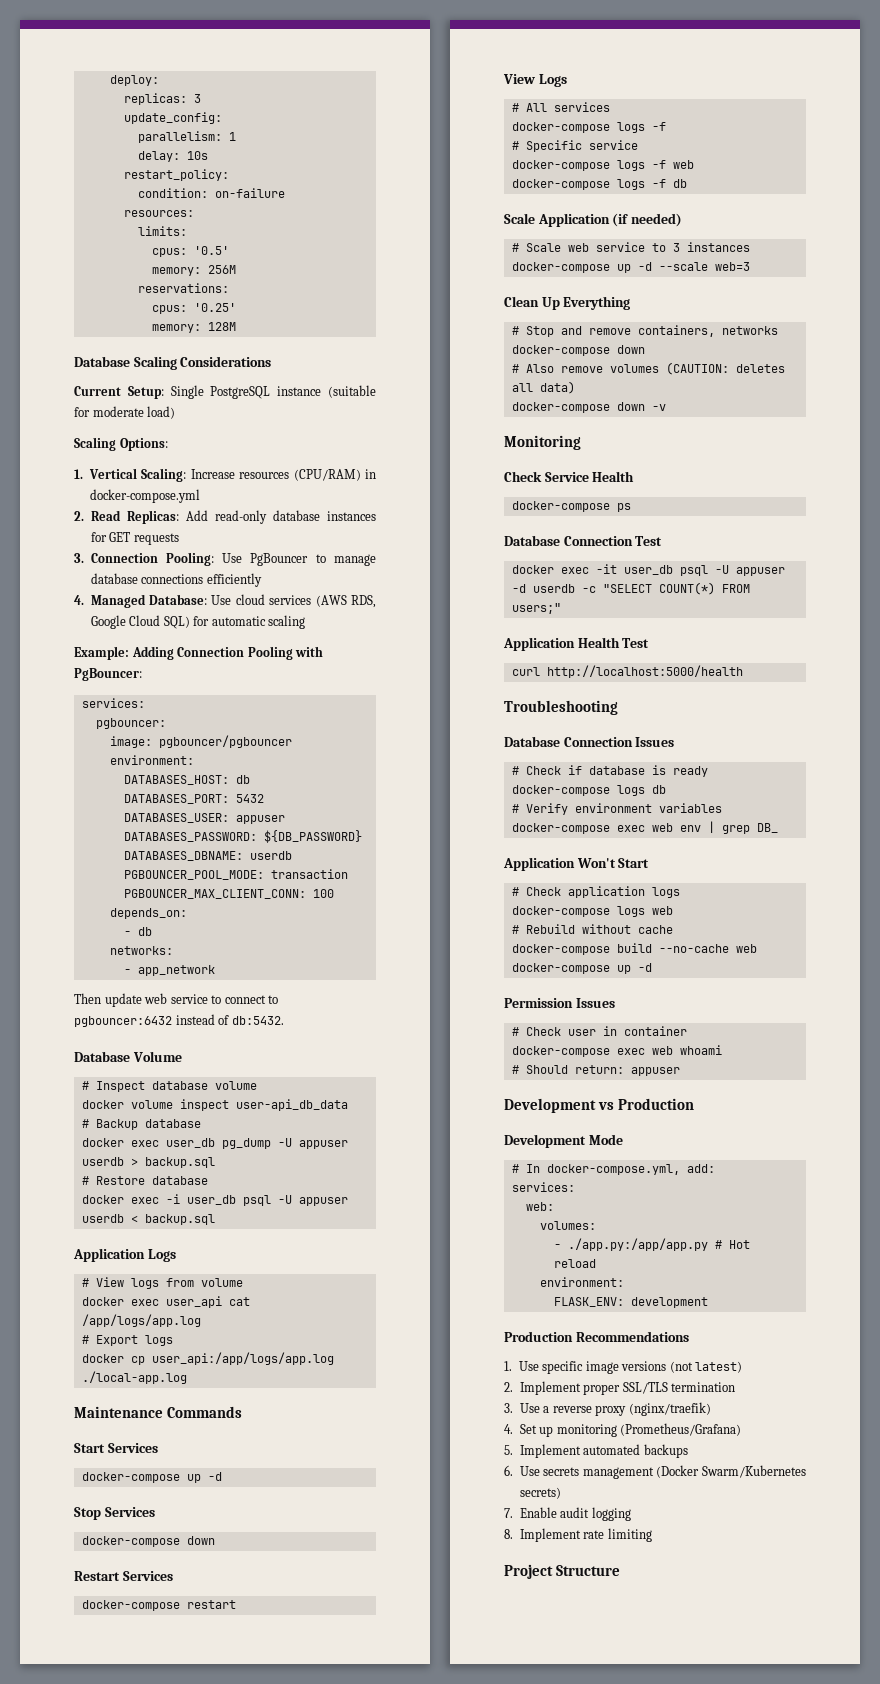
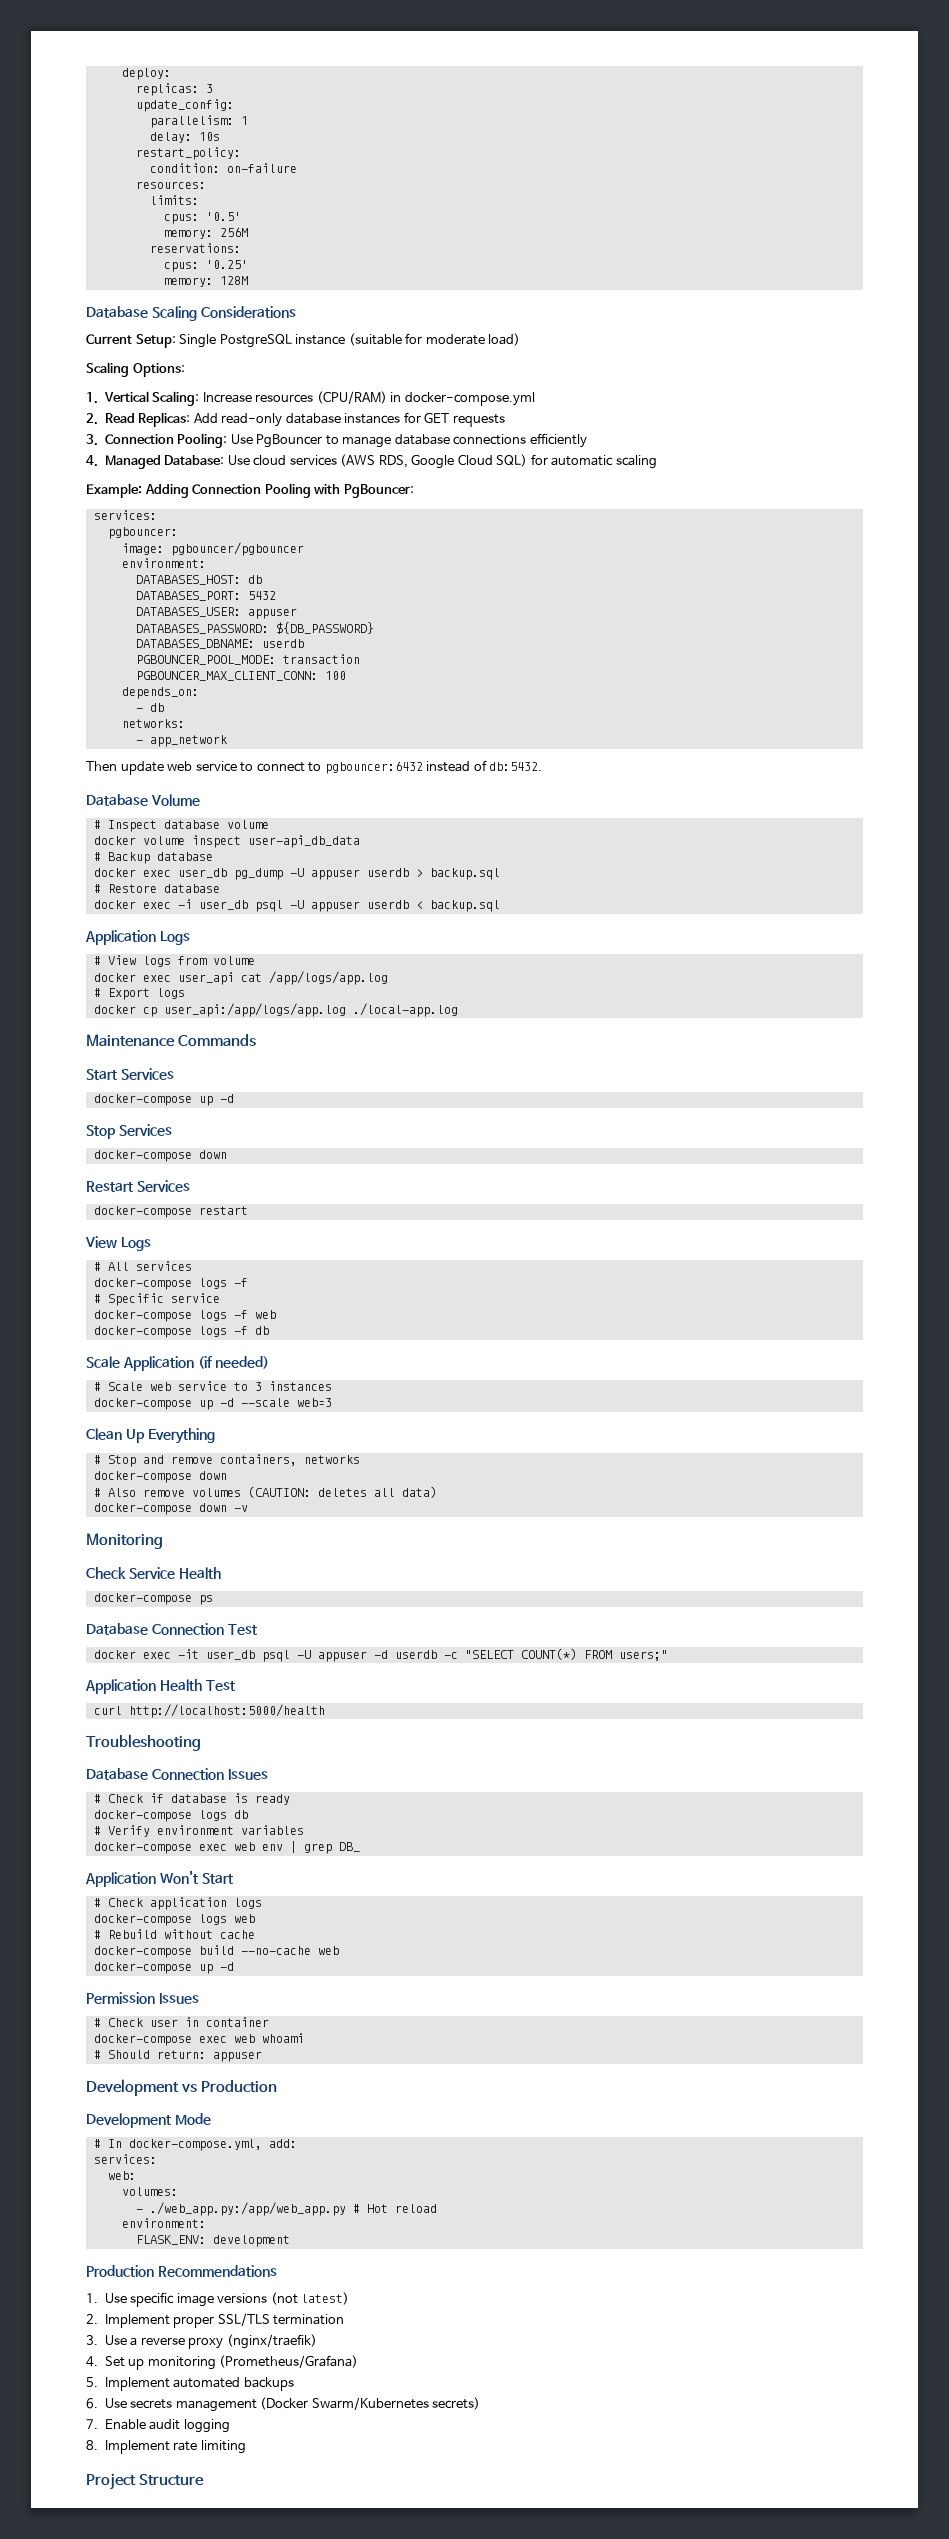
[567,1238,708,1251] ./app.py:/app/app.py -> [149,2202,346,2216] ./web_app.py:/app/web_app.py

